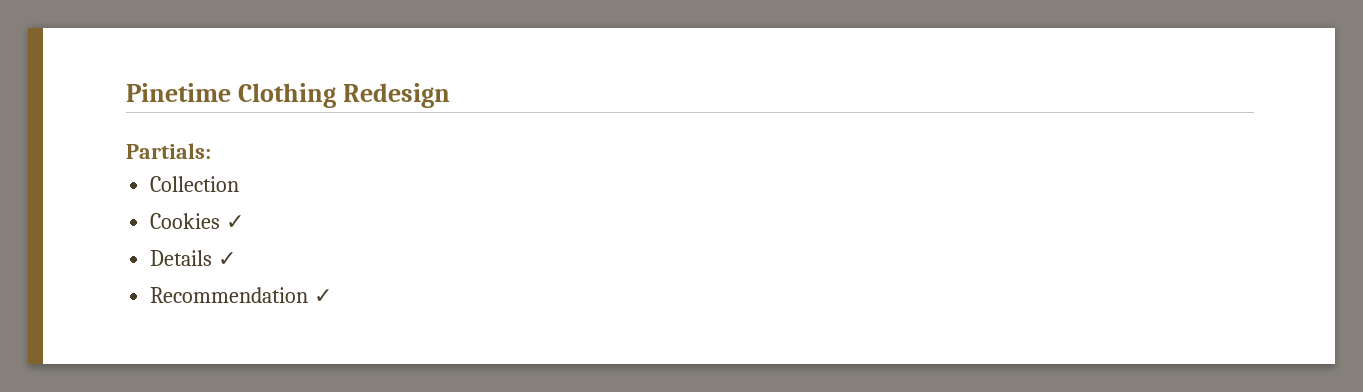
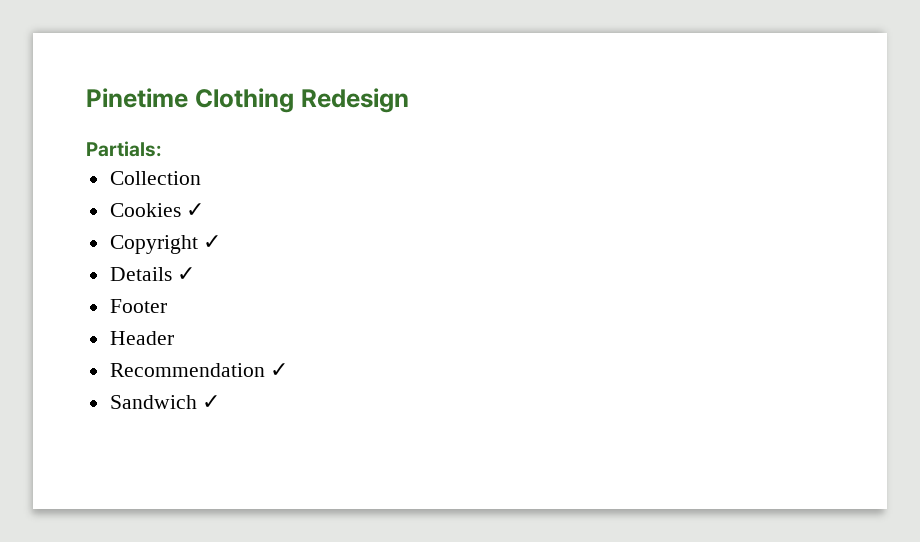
(245, 222) none -> [109,235,222,254] // Copyright ✓
(237, 259) none -> [109,299,167,313] [109,331,174,345] // Footer // Header
(333, 296) none -> [109,395,221,409] // Sandwich ✓

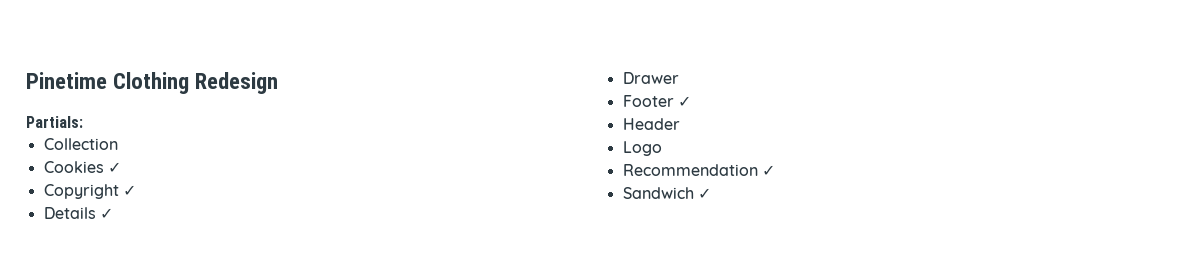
(196, 274) none -> [622,72,679,84] // Drawer
(167, 306) none -> [677,96,691,107] ✓
(174, 338) none -> [622,141,662,156] // Logo

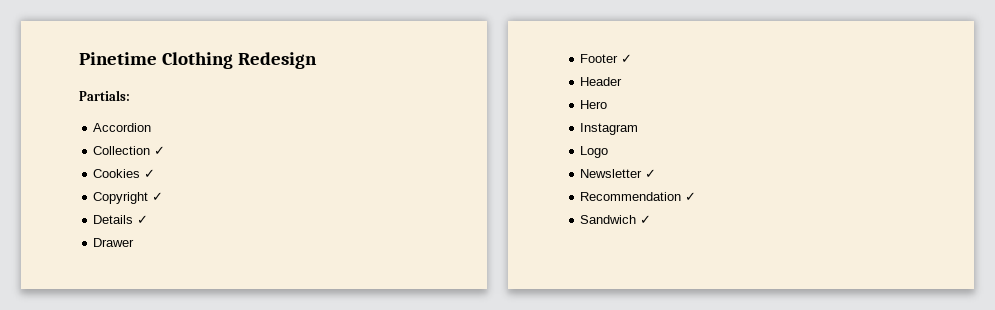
(83, 122) none -> [93,123,152,132] // Accordion
(118, 144) none -> [154,146,166,155] ✓
(680, 124) none -> [580,100,608,109] [580,123,639,135] // Hero // Instagram
(662, 148) none -> [580,169,657,178] // Newsletter ✓

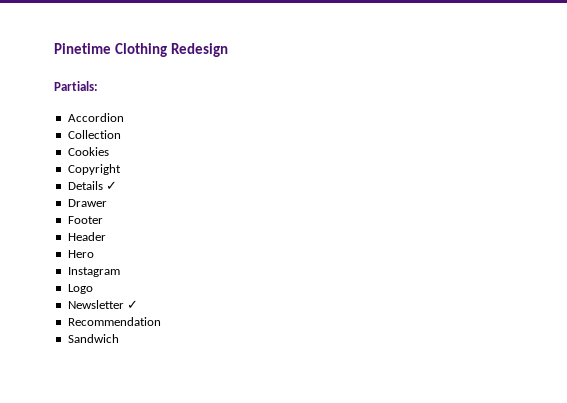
[154,146,166,155] ✓ -> (121, 134) none
[144,169,156,178] ✓ -> (109, 151) none
[152,192,164,201] ✓ -> (121, 169) none
[621,54,633,63] ✓ -> (103, 220) none
[685,192,697,201] ✓ -> (161, 321) none
[640,215,652,224] ✓ -> (119, 338) none

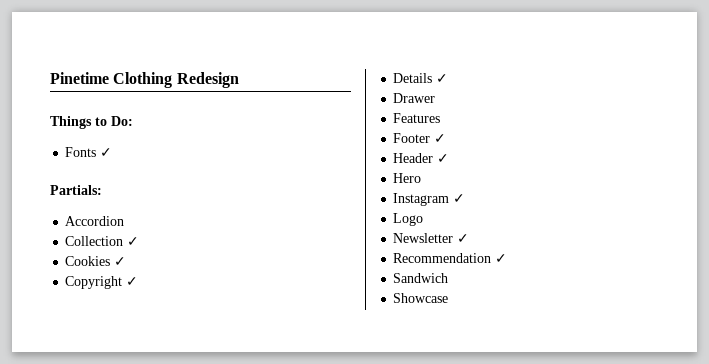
(228, 50) none -> [50,116,133,129] [65,147,113,157] // Things to Do: // Fonts ✓
(121, 134) none -> [127,237,140,246] ✓
(109, 151) none -> [114,257,127,266] ✓
(121, 169) none -> [126,277,139,286] ✓
(107, 203) none -> [393,113,441,123] // Features
(103, 220) none -> [434,134,447,143] ✓
(106, 236) none -> [437,154,450,163] ✓
(120, 272) none -> [453,194,466,203] ✓
(161, 321) none -> [495,254,508,263] ✓
(119, 338) none -> [393,293,449,303] // Showcase

